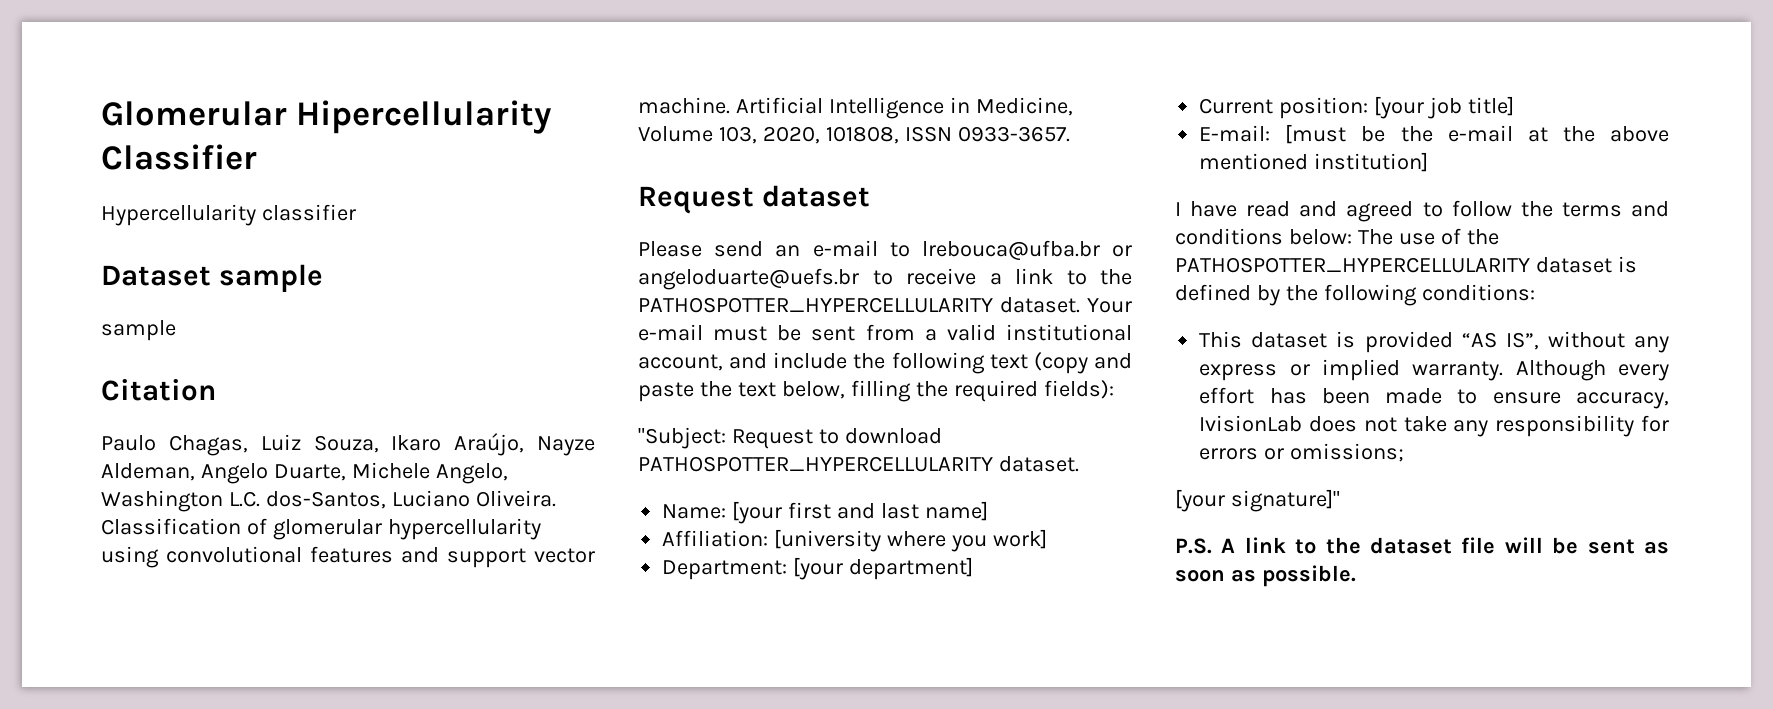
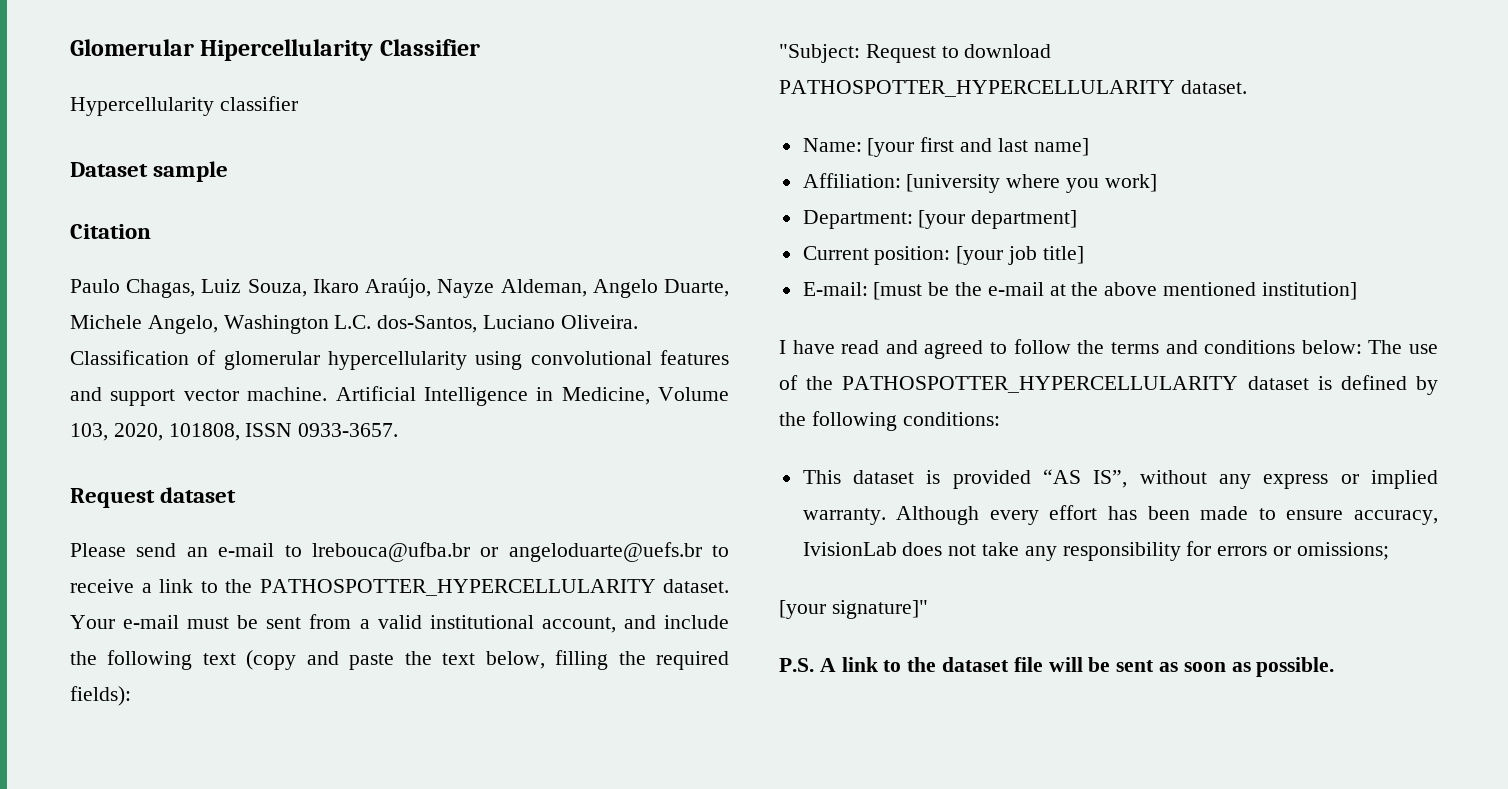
[101,320,176,341] // sample -> (229, 171) none

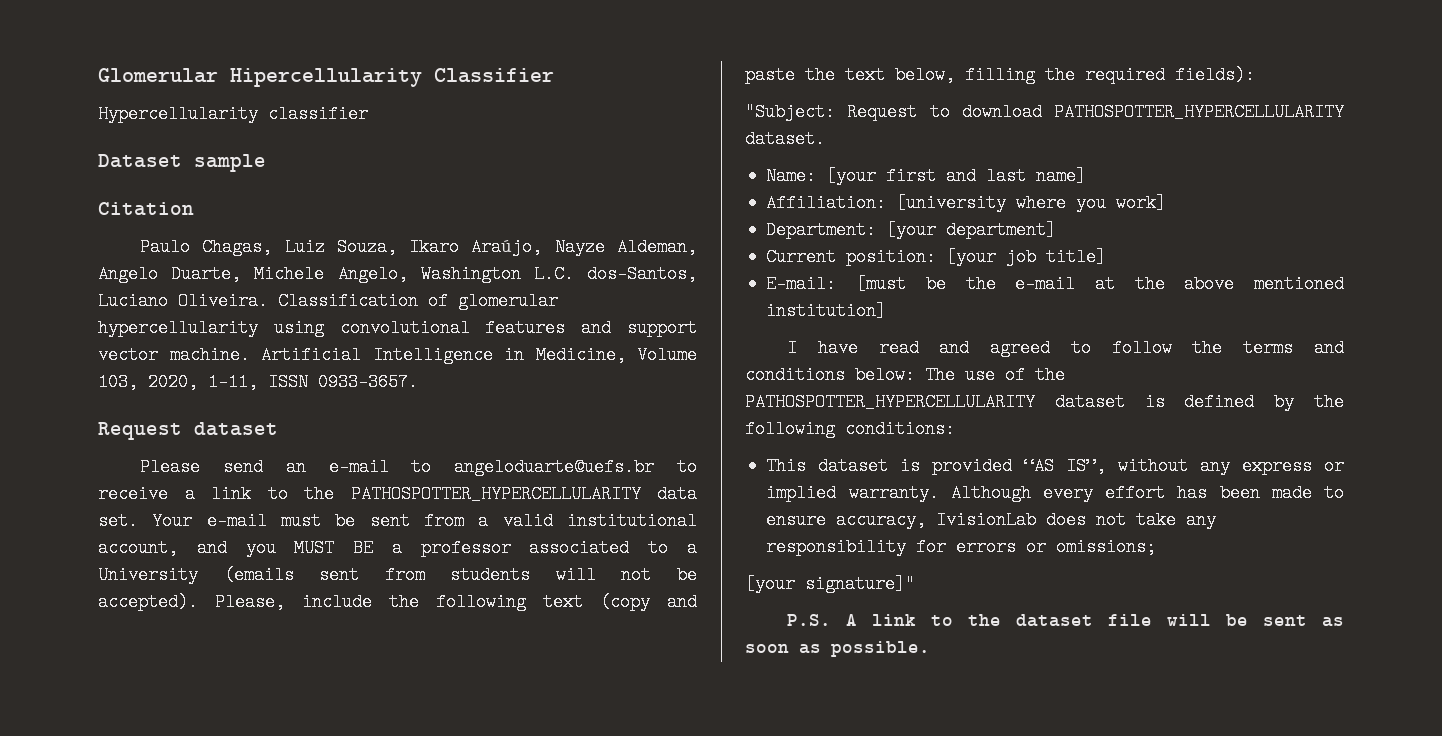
[168,423,240,441] 101808, -> [208,373,258,391] 1-11,
[311,542,499,562] lrebouca@ufba.br or -> (432, 467) none
[663,579,729,593] dataset. -> [657,485,697,503] [98,512,138,530] data set.
(656, 622) none -> [245,539,697,557] [98,566,697,584] [98,593,285,611] you MUST BE a professor associated to a University (emails sent from students will not be accepted). Please,

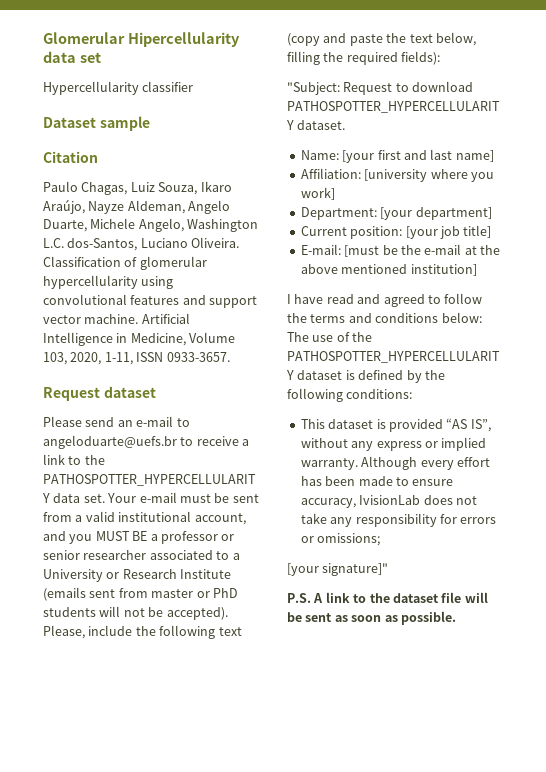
[434,68,554,83] Classifier -> [43,51,101,63] data set
(511, 548) none -> [221,534,235,541] [43,550,147,560] or senior researcher
[223,566,425,584] (emails sent from -> [106,569,232,579] [43,587,238,601] or Research Institute (emails sent from master or PhD

